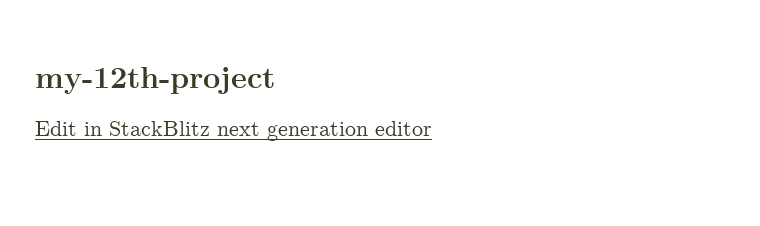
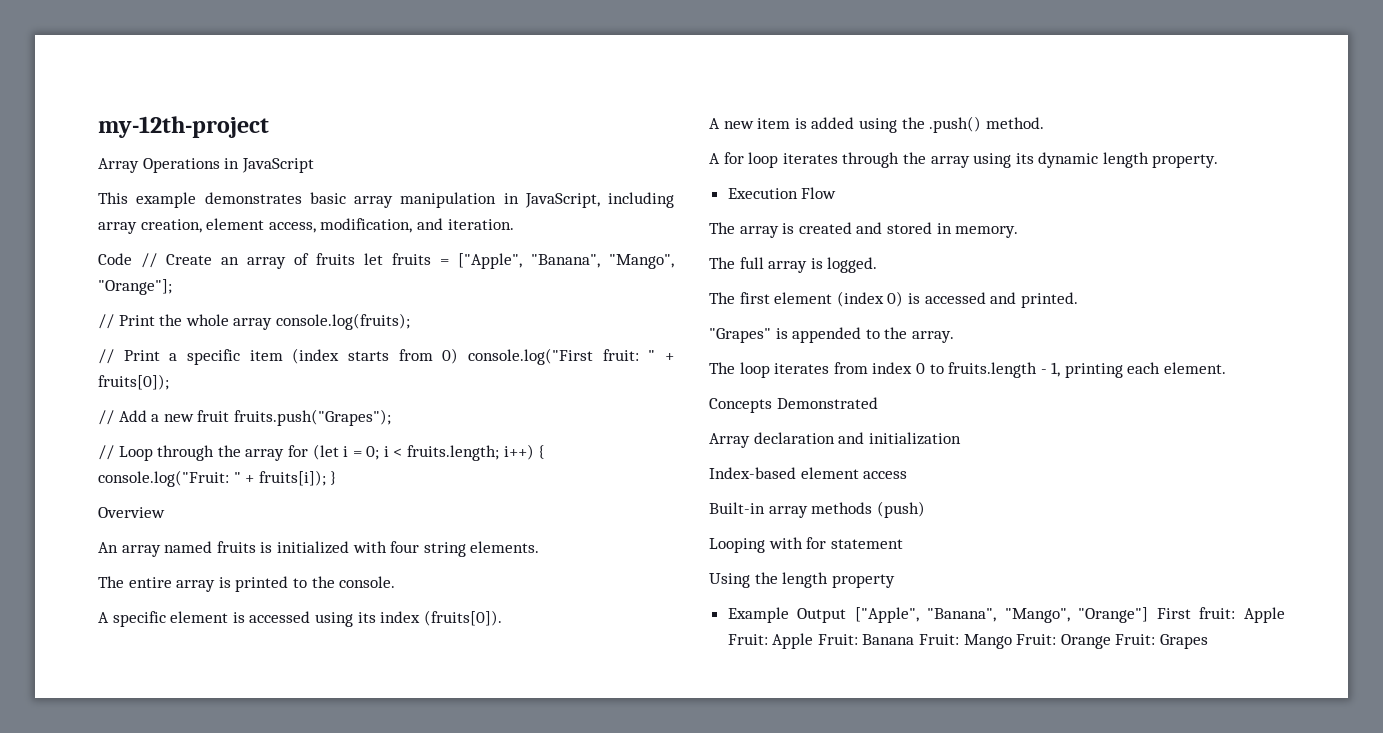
[35,121,432,141] Edit in StackBlitz next generation editor -> [98,158,314,173] [98,192,674,208] [98,218,514,234] [98,253,674,269] [98,279,172,295] [98,313,410,330] [98,348,674,365] [98,374,169,390] [98,409,391,426] [98,444,546,461] [98,470,338,487] [98,507,165,518] [98,541,540,557] [98,576,396,592] [98,610,502,627] [709,116,1044,133] [709,152,1219,168] [727,187,837,199] [709,222,1019,238] [709,257,878,273] [709,291,1078,308] [709,327,954,343] [709,362,1227,378] [709,397,878,413] [709,432,961,448] [709,467,908,479] [709,501,925,518] [709,537,903,553] [709,572,895,588] [727,607,1285,623] [727,633,1209,649] Array Operations in JavaScript // This example demonstrates basic array manipulation in JavaScript, including array creation, element access, modification, and iteration. // Code // Create an array of fruits let fruits = ["Apple", "Banana", "Mango", "Orange"]; // // Print the whole array console.log(fruits); // // Print a specific item (index starts from 0) console.log("First fruit: " + fruits[0]); // // Add a new fruit fruits.push("Grapes"); // // Loop through the array for (let i = 0; i < fruits.length; i++) { console.log("Fruit: " + fruits[i]); } // Overview // An array named fruits is initialized with four string elements. // The entire array is printed to the console. // A specific element is accessed using its index (fruits[0]). // A new item is added using the .push() method. // A for loop iterates through the array using its dynamic length property. // Execution Flow // The array is created and stored in memory. // The full array is logged. // The first element (index 0) is accessed and printed. // "Grapes" is appended to the array. // The loop iterates from index 0 to fruits.length - 1, printing each element. // Concepts Demonstrated // Array declaration and initialization // Index-based element access // Built-in array methods (push) // Looping with for statement // Using the length property // Example Output ["Apple", "Banana", "Mango", "Orange"] First fruit: Apple Fruit: Apple Fruit: Banana Fruit: Mango Fruit: Orange Fruit: Grapes

